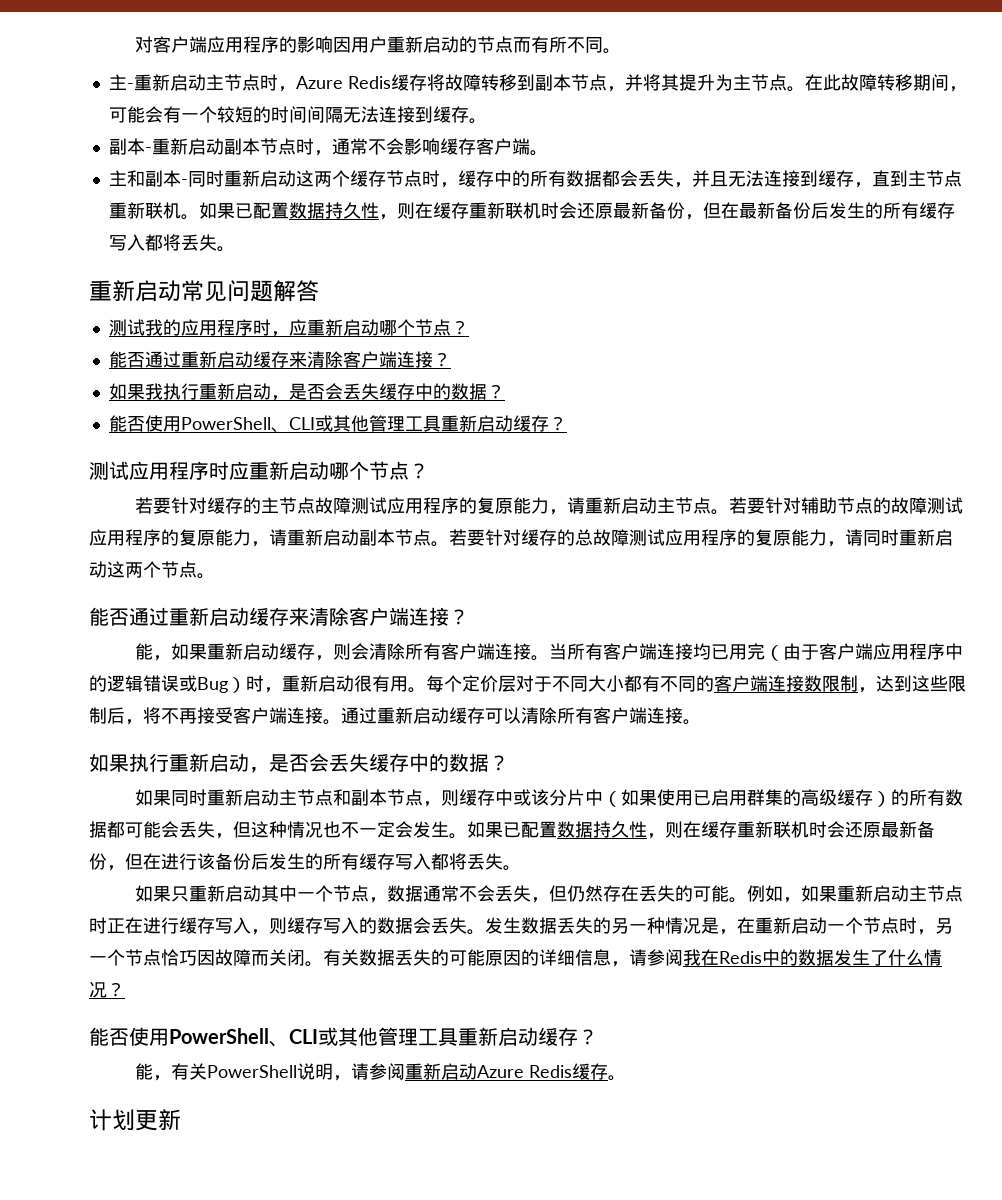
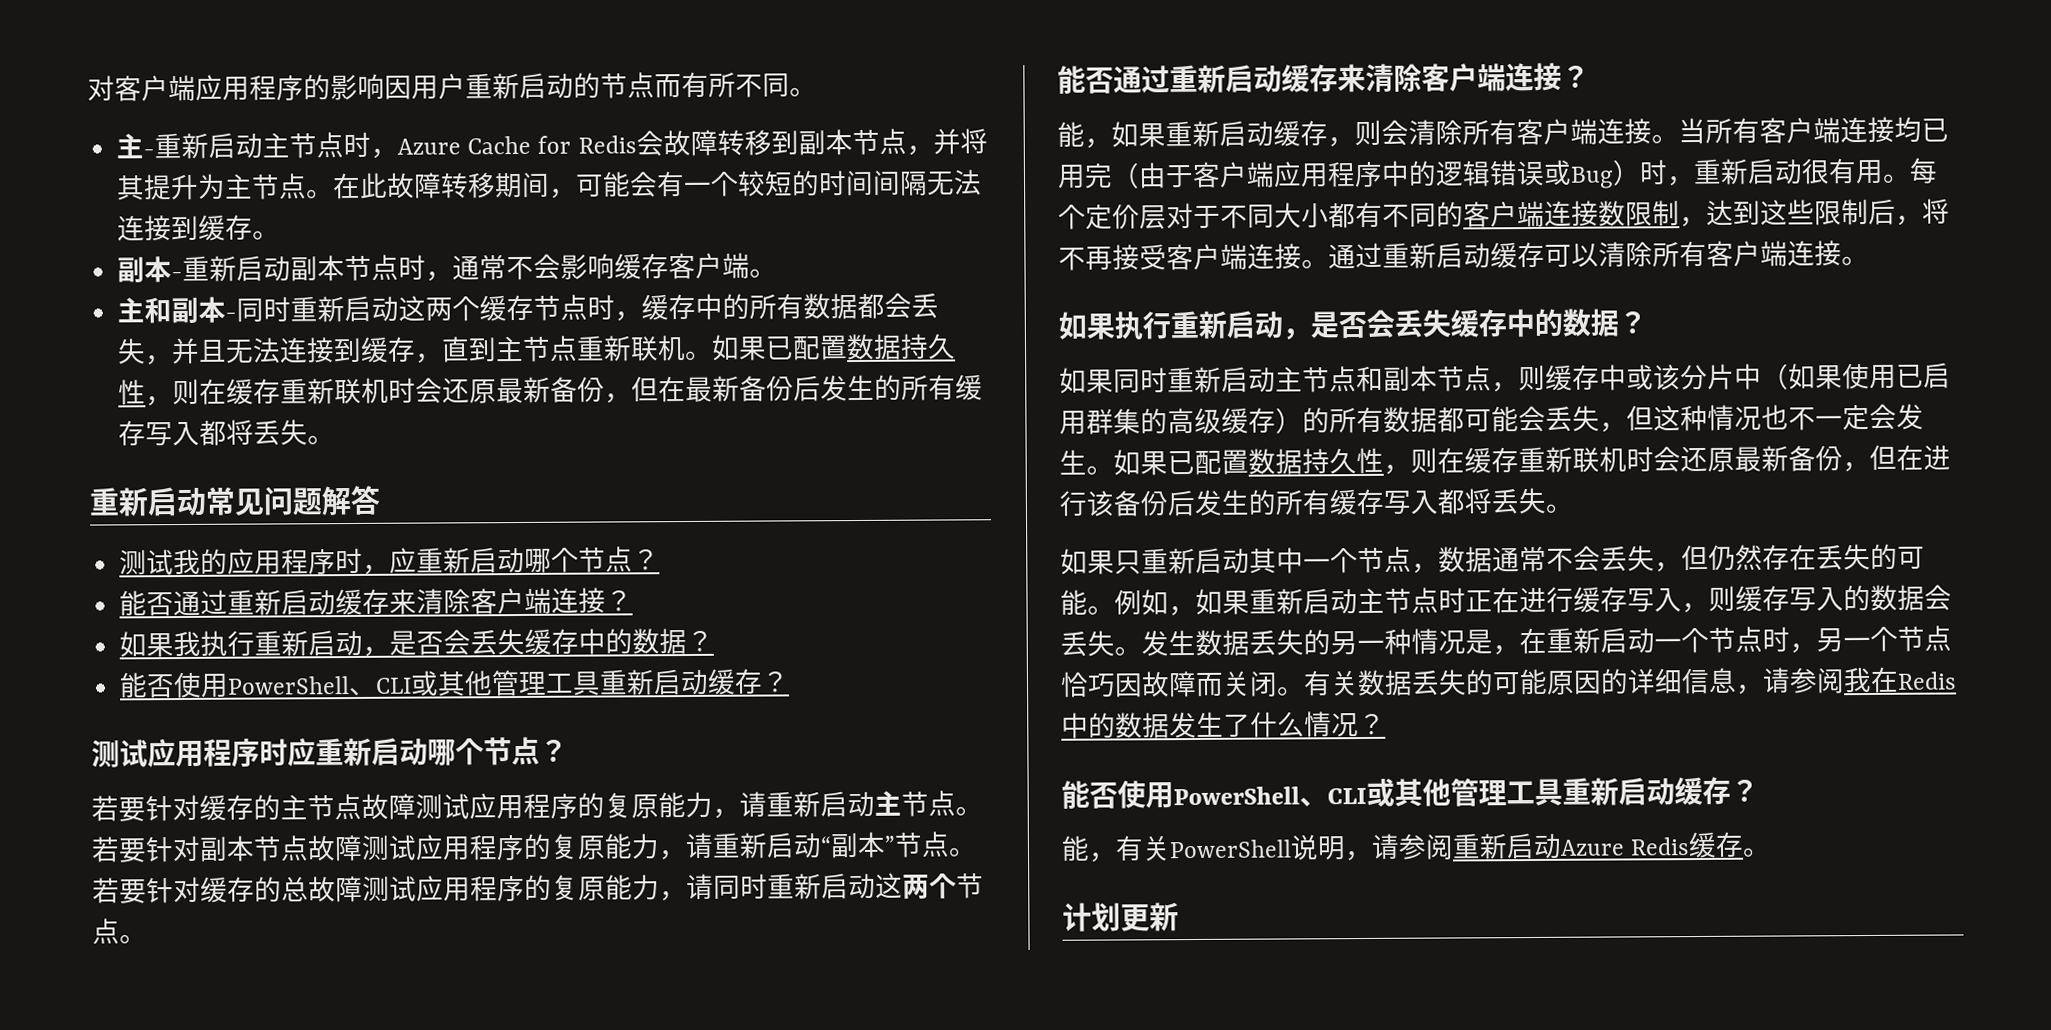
[347,74,445,91] Redis缓存将 -> [467,130,664,157] Cache for Redis会
[800,497,891,514] 辅助节点的 -> [199,835,309,862] 副本节点
[359,529,395,546] 副本 -> [820,831,896,859] “副本”

